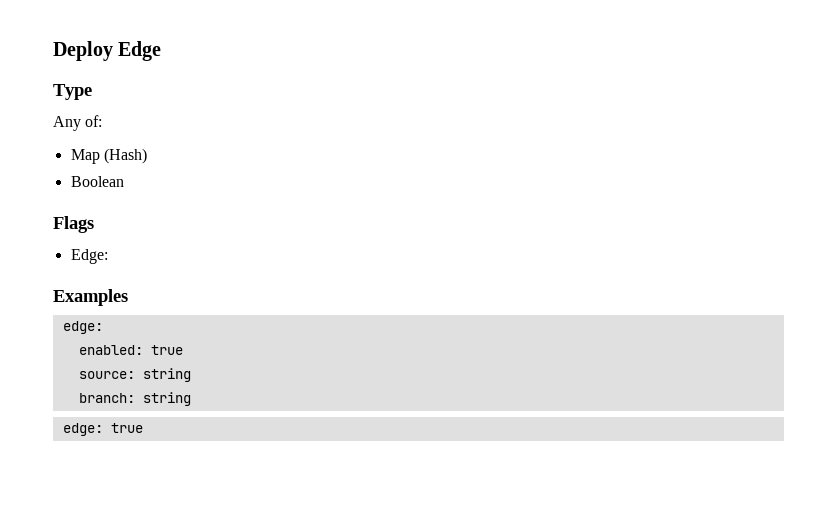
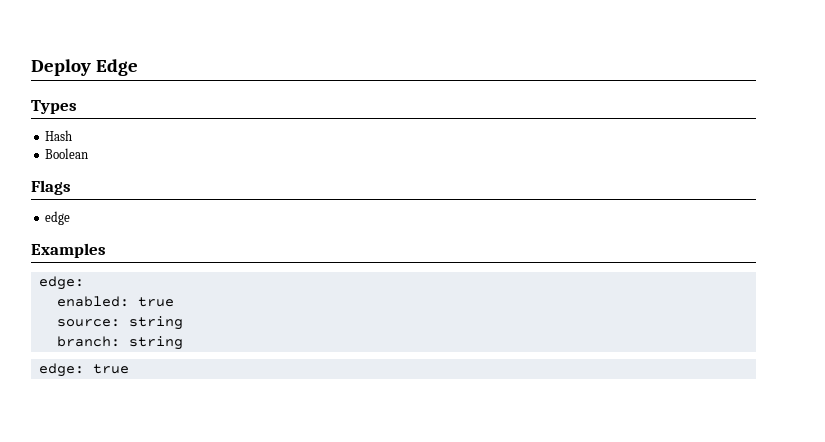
[53,84,92,100] [53,115,103,131] [70,148,147,164] Type // Any of: // Map (Hash) -> [31,100,77,114] [45,130,73,141] Types // Hash
[70,249,108,264] Edge: -> [45,211,71,225] edge

